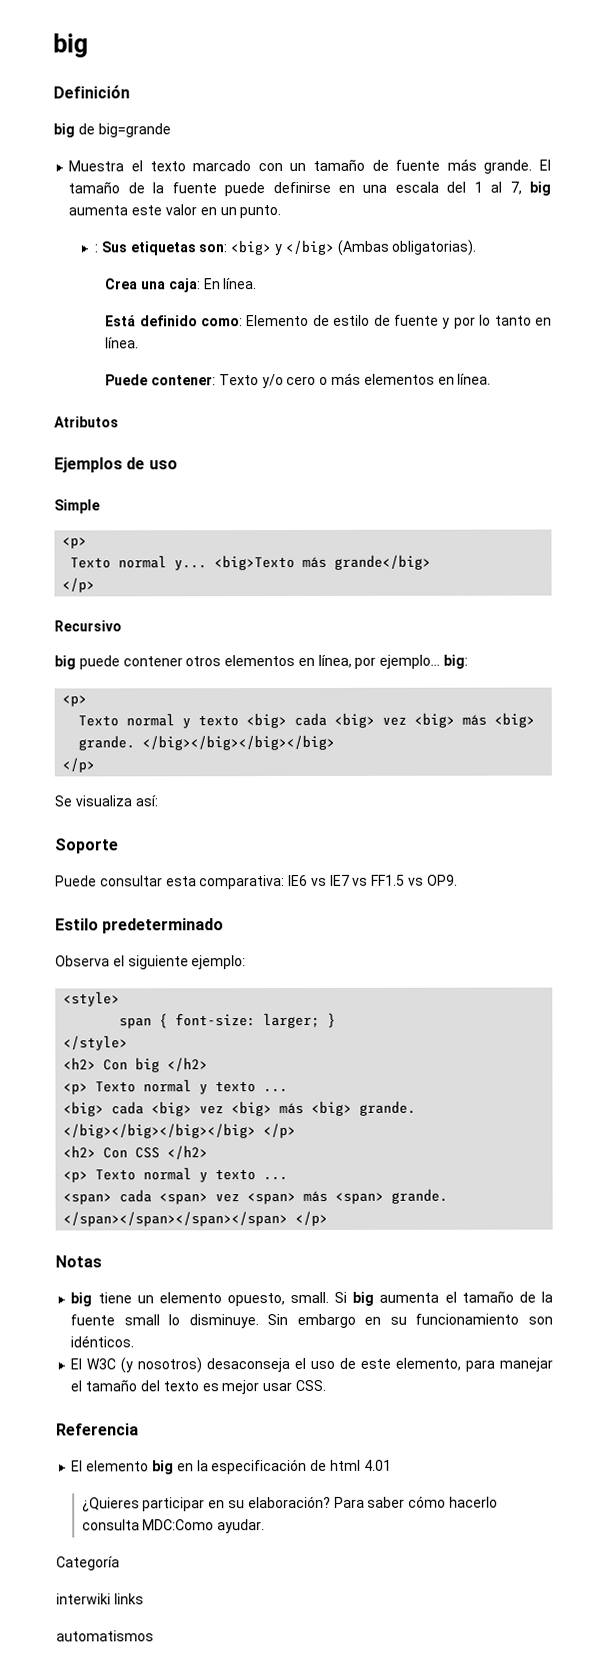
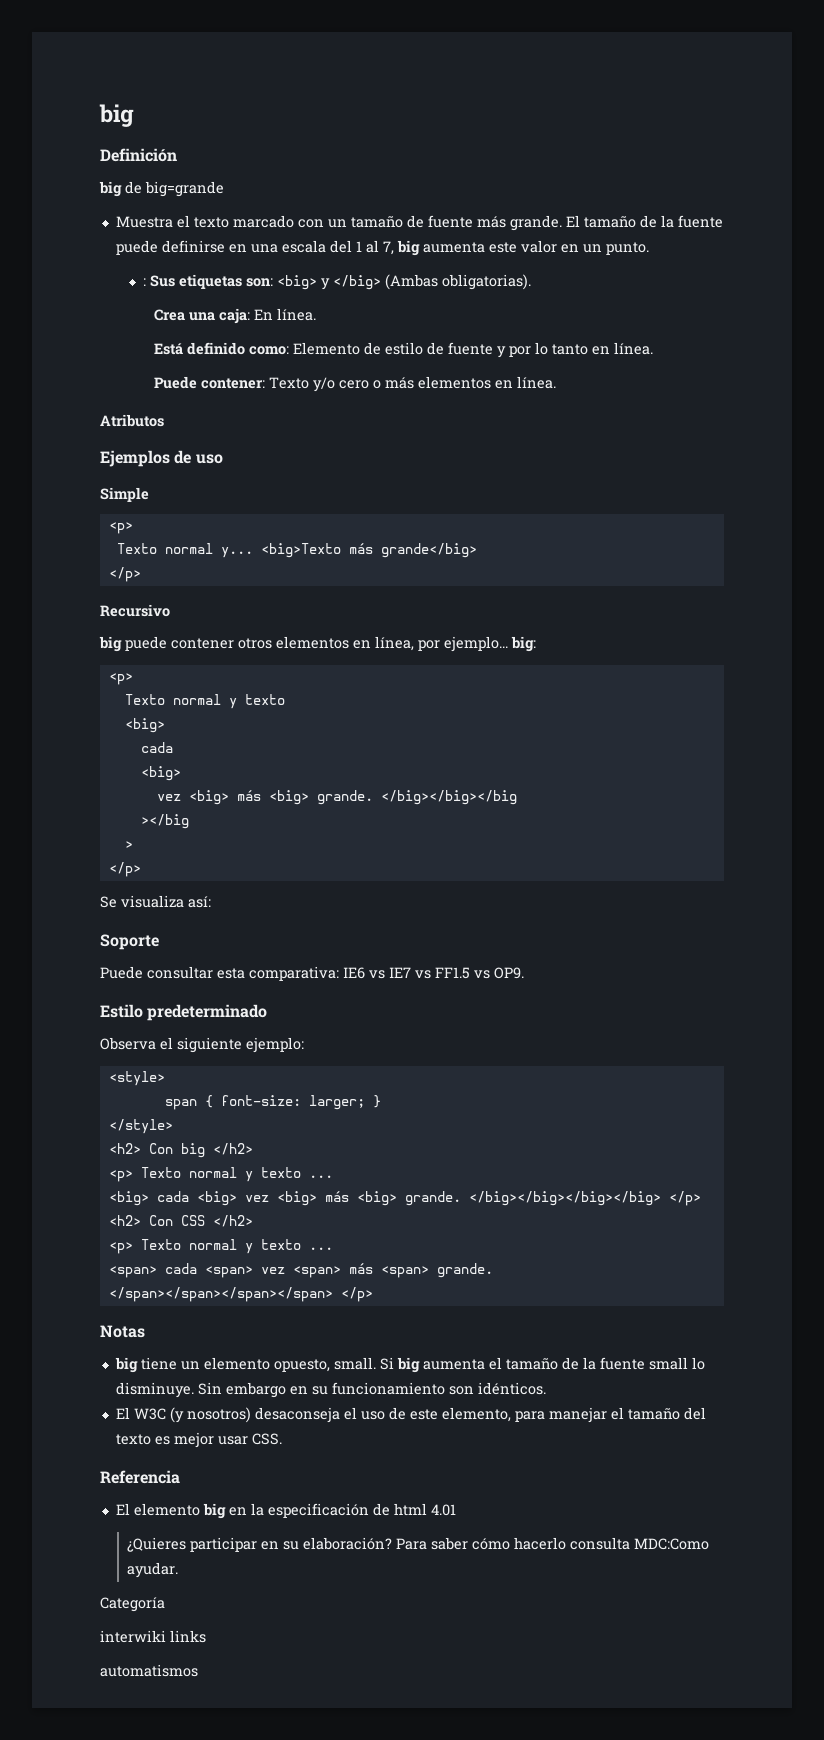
[246,712,536,729] [78,734,336,751] <big> cada <big> vez <big> más <big> grande. </big></big></big></big> -> [124,718,165,733] [140,742,173,753] [140,766,181,781] [156,790,517,805] [140,814,189,829] [124,841,133,849] // <big> // cada // <big> // vez <big> más <big> grande. </big></big></big // ></big // >

